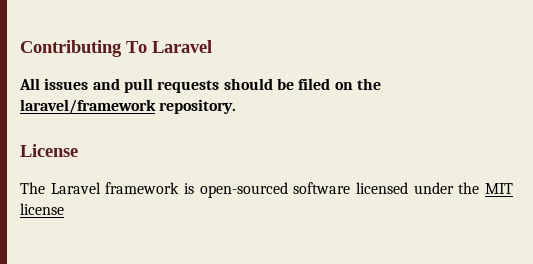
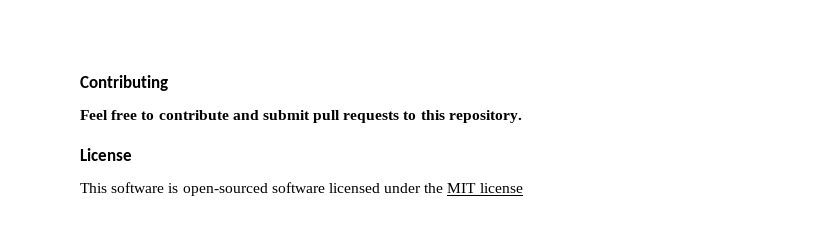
[126,40,212,53] [19,78,381,93] [20,99,156,114] To Laravel // All issues and pull requests should be filed on the laravel/framework -> [80,110,445,123] // Feel free to contribute and submit pull requests to this
[20,182,180,194] The Laravel framework -> [80,182,165,193] This software

